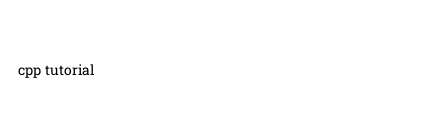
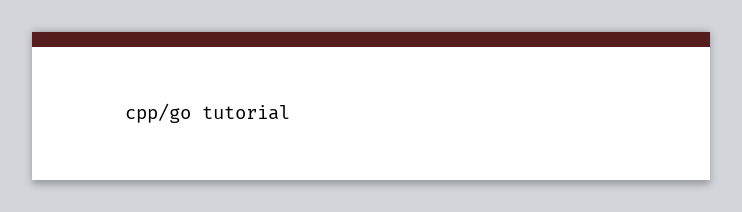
[18,67,41,78] cpp -> [125,103,191,123] cpp/go

